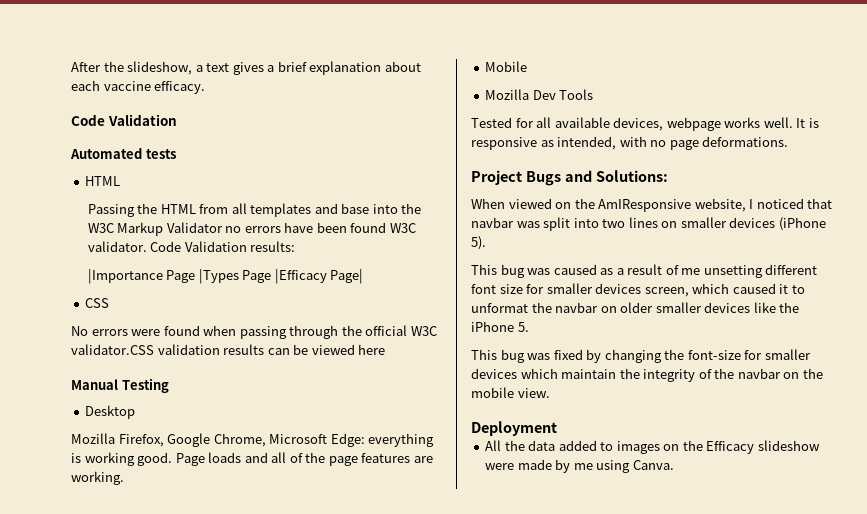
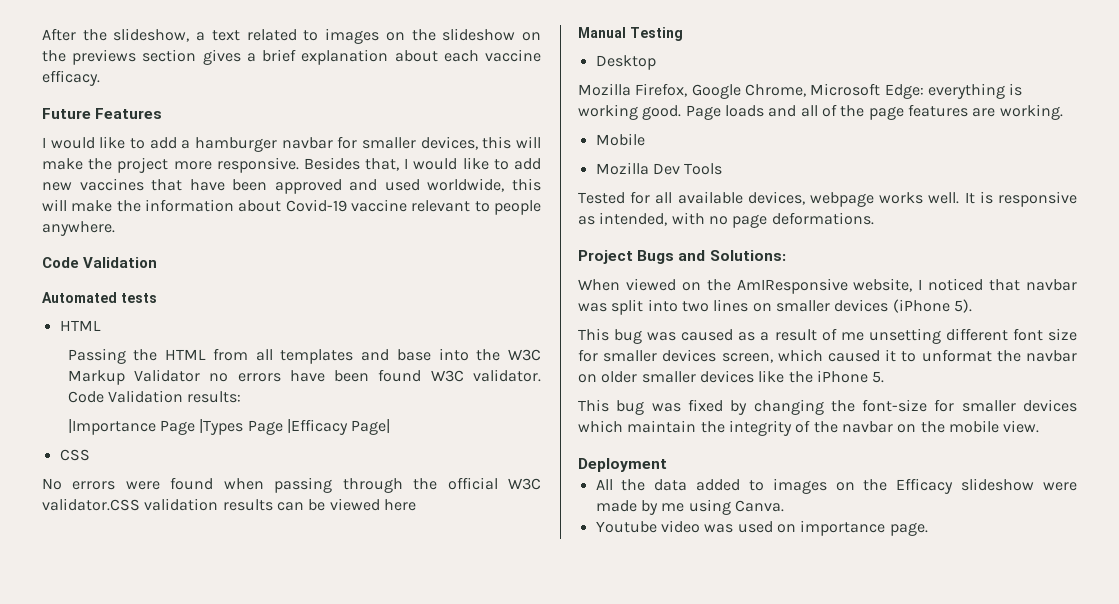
(230, 67) none -> [246,28,541,44] [42,49,197,65] related to images on the slideshow on the previews section
(206, 87) none -> [42,108,163,119] [42,136,541,152] [42,157,541,173] [42,178,541,194] [42,199,541,215] [42,221,115,236] // Future Features // I would like to add a hamburger navbar for smaller devices, this will make the project more responsive. Besides that, I would like to add new vaccines that have been approved and used worldwide, this will make the information about Covid-19 vaccine relevant to people anywhere.
(674, 465) none -> [595,520,928,536] // Youtube video was used on importance page.

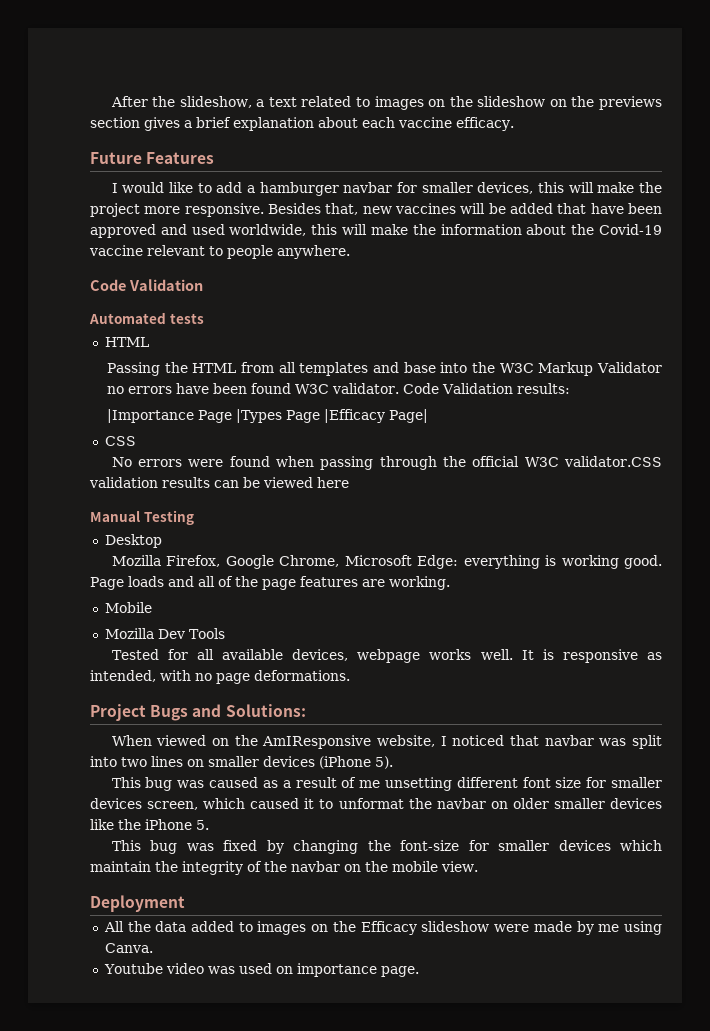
[404,157,541,170] [42,178,144,191] I would like to add new vaccines -> [362,203,553,214] new vaccines will be added
(282, 206) none -> [571,224,595,235] the

